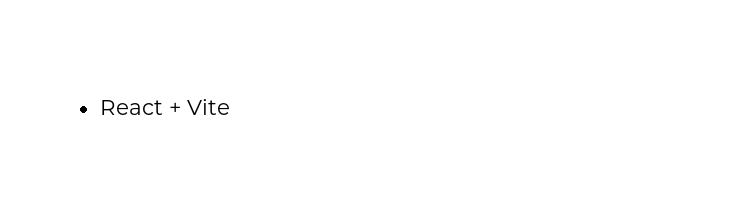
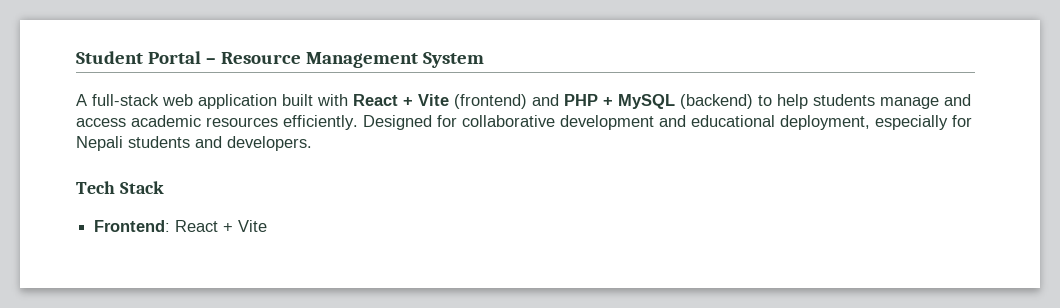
(99, 107) none -> [76,51,484,68] [76,94,971,109] [76,115,972,130] [76,136,312,151] [76,181,164,194] [94,220,171,232] Student Portal – Resource Management System // A full-stack web application built with React + Vite (frontend) and PHP + MySQL (backend) to help students manage and access academic resources efficiently. Designed for collaborative development and educational deployment, especially for Nepali students and developers. // Tech Stack // Frontend:

